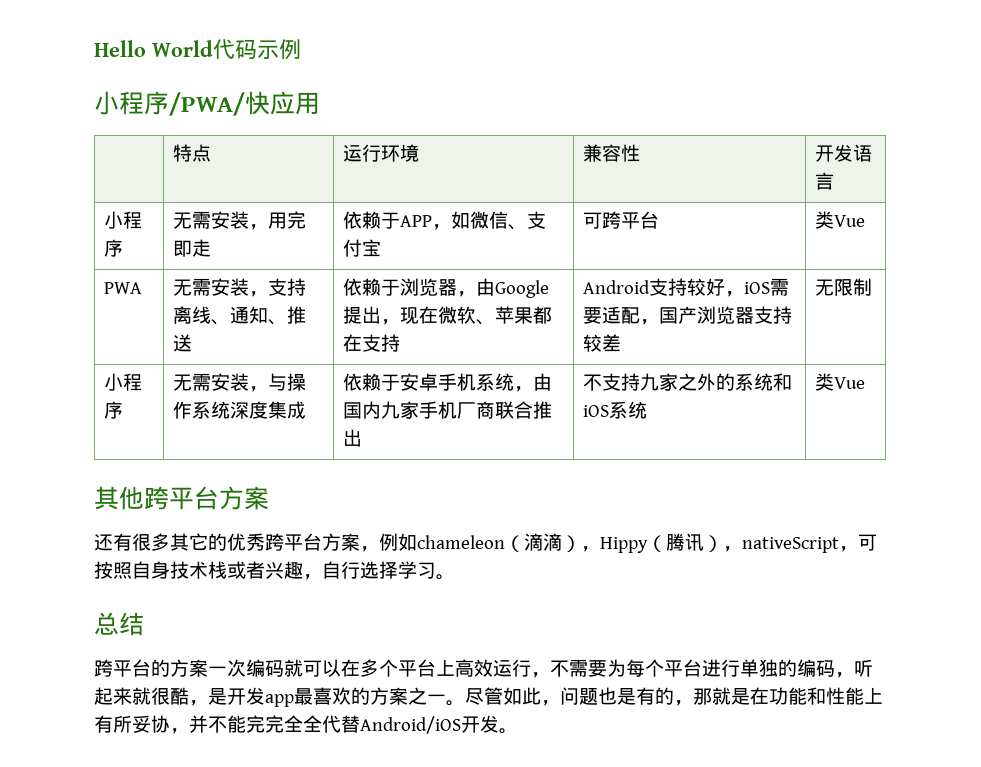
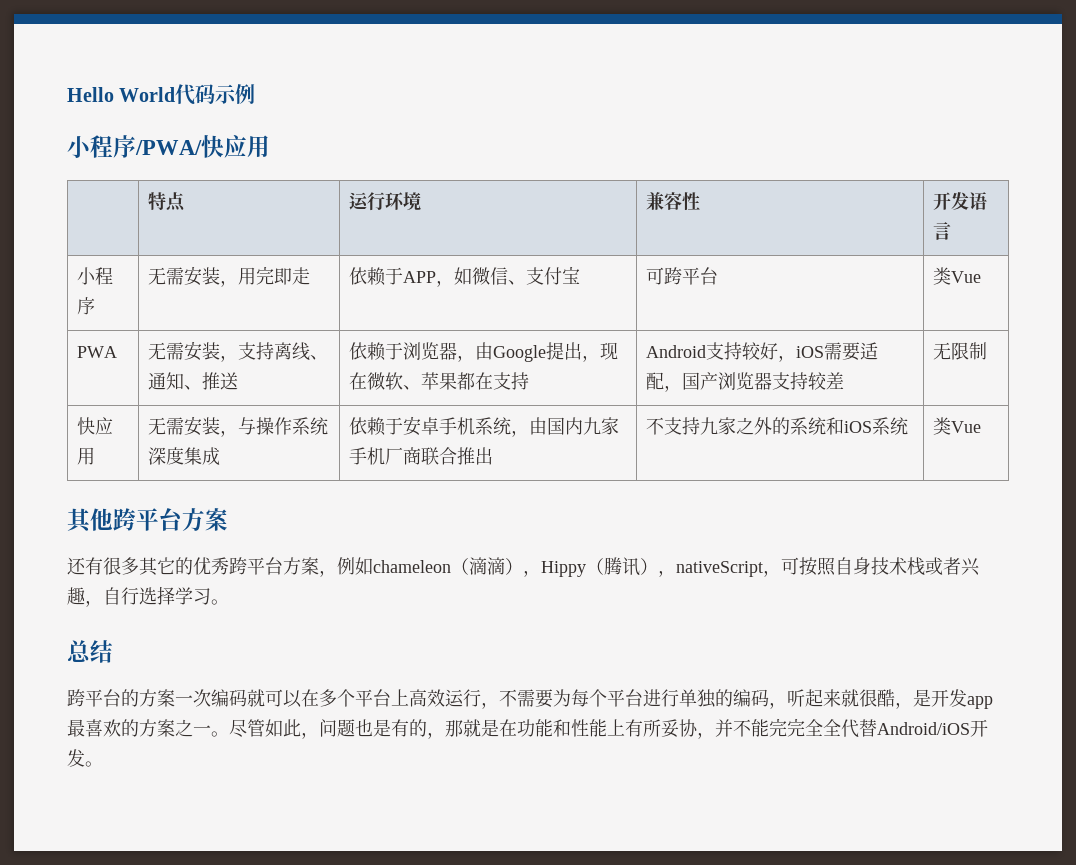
[103,373,142,391] [103,401,123,419] 小程序 -> [77,417,114,435] [77,447,96,465] 快应用

